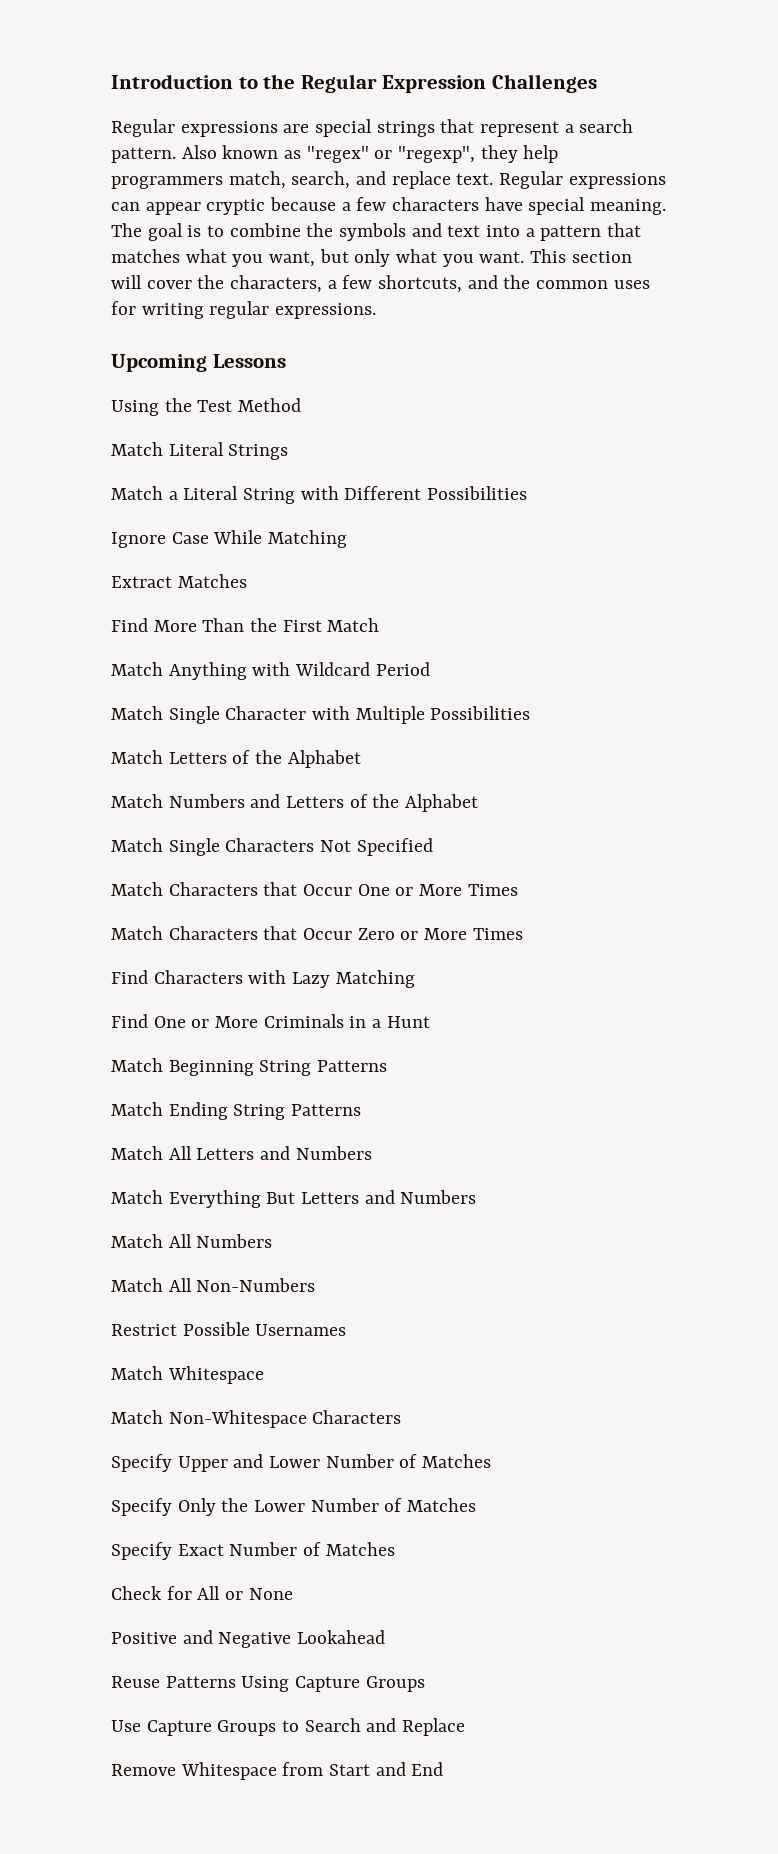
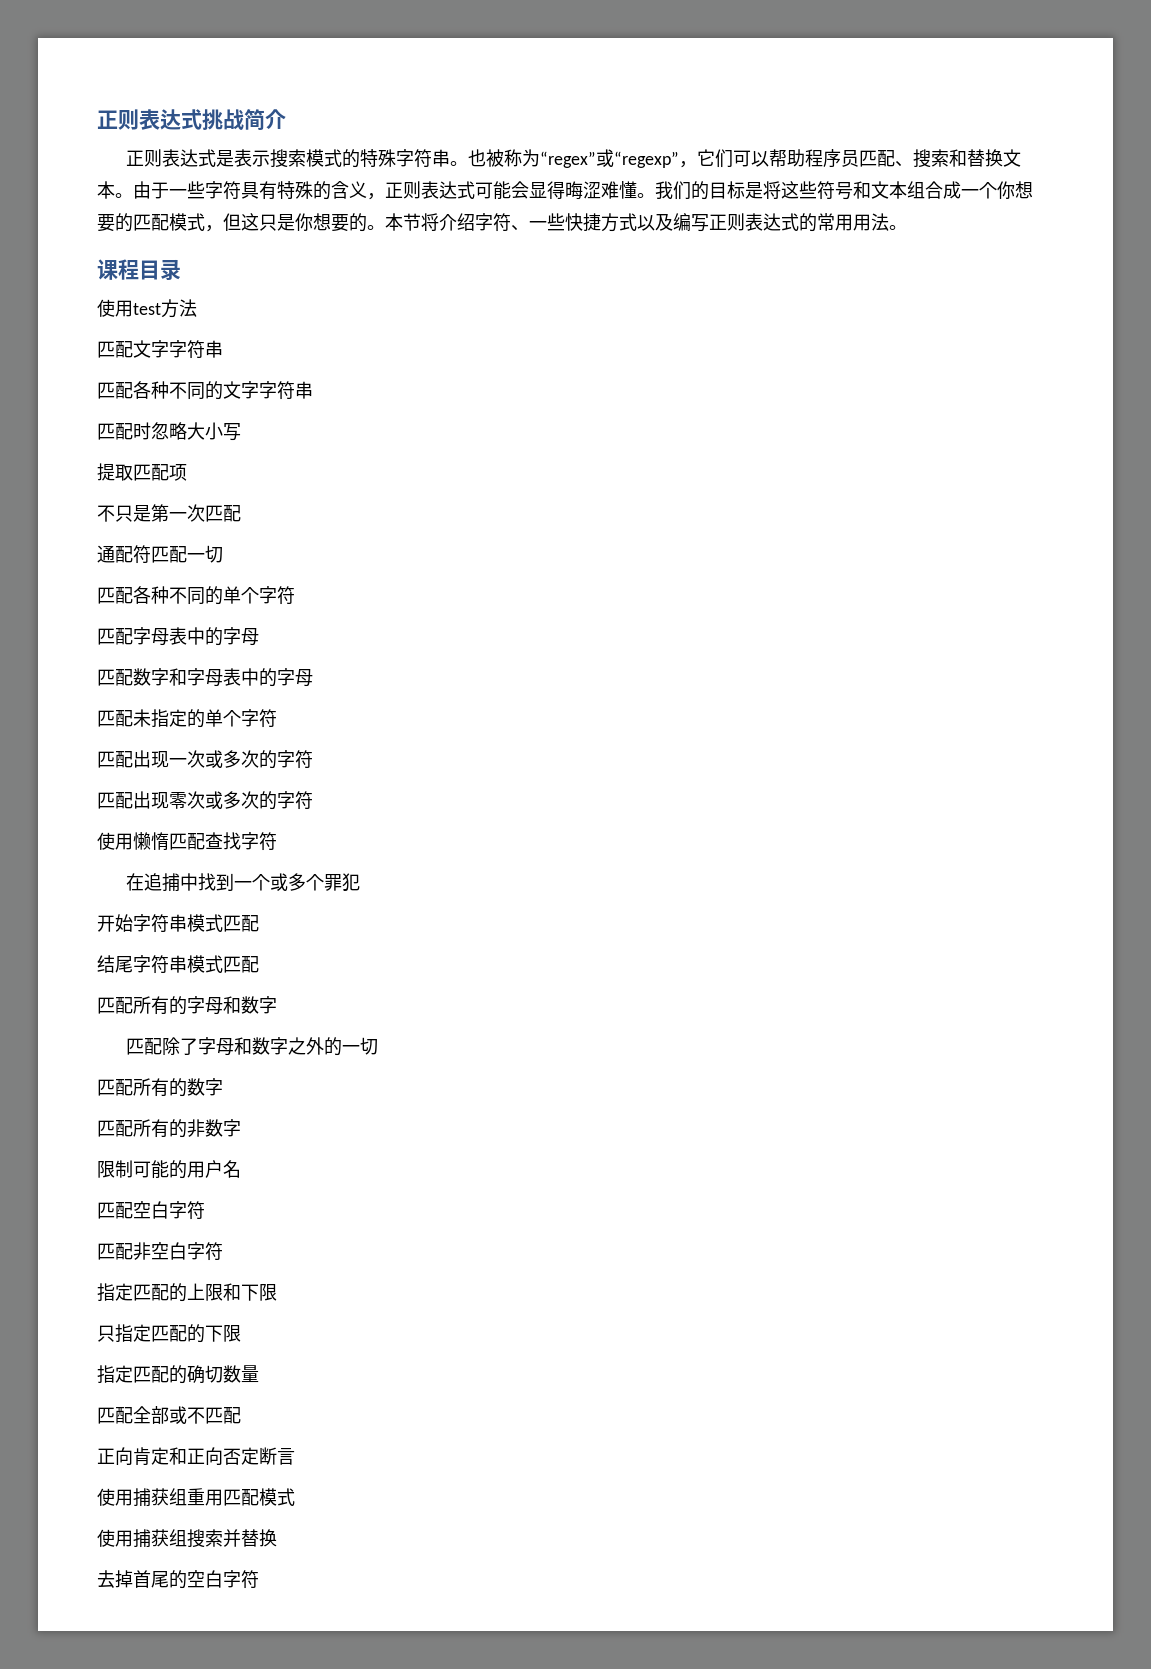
[111,74,597,93] [111,119,634,137] [111,145,559,163] [111,171,666,189] [111,197,667,215] [111,223,642,241] [111,249,632,267] [111,275,650,293] [111,301,377,319] [111,354,286,372] [111,398,302,416] [111,442,289,460] [111,486,528,504] [111,530,348,548] [111,574,247,588] [111,618,380,632] [111,662,430,680] [111,706,531,724] [111,750,361,768] [111,794,479,812] [111,838,433,856] [111,882,518,896] [111,926,523,940] [111,970,415,988] [111,1014,430,1028] [111,1058,388,1076] [111,1102,362,1120] [111,1146,372,1160] [111,1190,477,1208] [111,1234,273,1248] [111,1278,316,1292] [111,1322,347,1336] [111,1366,264,1384] [111,1410,402,1428] [111,1454,492,1472] [111,1498,477,1516] [111,1542,395,1560] [111,1586,293,1600] [111,1630,386,1648] [111,1676,425,1692] [111,1718,466,1736] [111,1762,444,1780] Introduction to the Regular Expression Challenges // Regular expressions are special strings that represent a search pattern. Also known as "regex" or "regexp", they help programmers match, search, and replace text. Regular expressions can appear cryptic because a few characters have special meaning. The goal is to combine the symbols and text into a pattern that matches what you want, but only what you want. This section will cover the characters, a few shortcuts, and the common uses for writing regular expressions. // Upcoming Lessons // Using the Test Method // Match Literal Strings // Match a Literal String with Different Possibilities // Ignore Case While Matching // Extract Matches // Find More Than the First Match // Match Anything with Wildcard Period // Match Single Character with Multiple Possibilities // Match Letters of the Alphabet // Match Numbers and Letters of the Alphabet // Match Single Characters Not Specified // Match Characters that Occur One or More Times // Match Characters that Occur Zero or More Times // Find Characters with Lazy Matching // Find One or More Criminals in a Hunt // Match Beginning String Patterns // Match Ending String Patterns // Match All Letters and Numbers // Match Everything But Letters and Numbers // Match All Numbers // Match All Non-Numbers // Restrict Possible Usernames // Match Whitespace // Match Non-Whitespace Characters // Specify Upper and Lower Number of Matches // Specify Only the Lower Number of Matches // Specify Exact Number of Matches // Check for All or None // Positive and Negative Lookahead // Reuse Patterns Using Capture Groups // Use Capture Groups to Search and Replace // Remove Whitespace from Start and End -> [97,109,286,131] [126,149,1022,168] [97,181,1033,200] [97,213,907,232] [97,259,181,281] [97,299,197,318] [97,340,223,359] [97,381,313,400] [97,422,241,441] [97,463,187,481] [97,504,241,522] [97,545,223,564] [97,586,295,605] [97,627,259,646] [97,668,313,687] [97,709,277,728] [97,750,313,769] [97,791,313,810] [97,832,277,851] [126,873,361,892] [97,914,259,933] [97,955,259,974] [97,996,277,1015] [126,1037,379,1056] [97,1078,223,1097] [97,1119,241,1138] [97,1160,241,1179] [97,1201,205,1220] [97,1242,223,1261] [97,1283,277,1302] [97,1324,241,1343] [97,1365,259,1384] [97,1406,241,1424] [97,1447,295,1465] [97,1488,295,1507] [97,1529,277,1548] [97,1570,259,1589] 正则表达式挑战简介 // 正则表达式是表示搜索模式的特殊字符串。也被称为“regex”或“regexp”，它们可以帮助程序员匹配、搜索和替换文本。由于一些字符具有特殊的含义，正则表达式可能会显得晦涩难懂。我们的目标是将这些符号和文本组合成一个你想要的匹配模式，但这只是你想要的。本节将介绍字符、一些快捷方式以及编写正则表达式的常用用法。 // 课程目录 // 使用test方法 // 匹配文字字符串 // 匹配各种不同的文字字符串 // 匹配时忽略大小写 // 提取匹配项 // 不只是第一次匹配 // 通配符匹配一切 // 匹配各种不同的单个字符 // 匹配字母表中的字母 // 匹配数字和字母表中的字母 // 匹配未指定的单个字符 // 匹配出现一次或多次的字符 // 匹配出现零次或多次的字符 // 使用懒惰匹配查找字符 // 在追捕中找到一个或多个罪犯 // 开始字符串模式匹配 // 结尾字符串模式匹配 // 匹配所有的字母和数字 // 匹配除了字母和数字之外的一切 // 匹配所有的数字 // 匹配所有的非数字 // 限制可能的用户名 // 匹配空白字符 // 匹配非空白字符 // 指定匹配的上限和下限 // 只指定匹配的下限 // 指定匹配的确切数量 // 匹配全部或不匹配 // 正向肯定和正向否定断言 // 使用捕获组重用匹配模式 // 使用捕获组搜索并替换 // 去掉首尾的空白字符

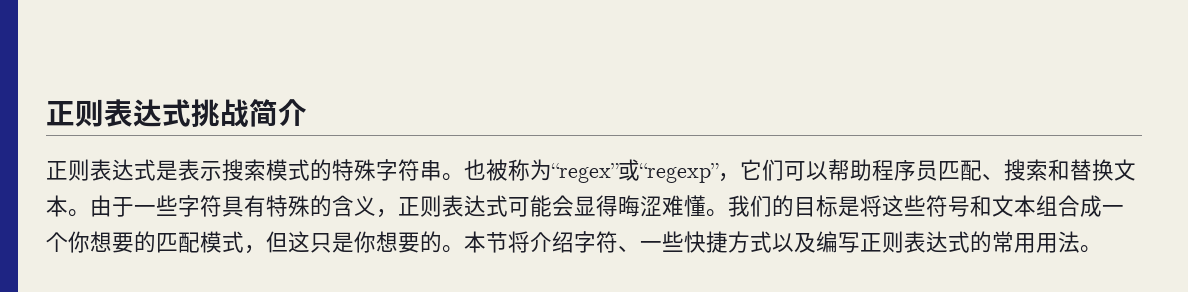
[97,259,181,281] [97,299,197,318] [97,340,223,359] [97,381,313,400] [97,422,241,441] [97,463,187,481] [97,504,241,522] [97,545,223,564] [97,586,295,605] [97,627,259,646] [97,668,313,687] [97,709,277,728] [97,750,313,769] [97,791,313,810] [97,832,277,851] [126,873,361,892] [97,914,259,933] [97,955,259,974] [97,996,277,1015] [126,1037,379,1056] [97,1078,223,1097] [97,1119,241,1138] [97,1160,241,1179] [97,1201,205,1220] [97,1242,223,1261] [97,1283,277,1302] [97,1324,241,1343] [97,1365,259,1384] [97,1406,241,1424] [97,1447,295,1465] [97,1488,295,1507] [97,1529,277,1548] [97,1570,259,1589] // 课程目录 // 使用test方法 // 匹配文字字符串 // 匹配各种不同的文字字符串 // 匹配时忽略大小写 // 提取匹配项 // 不只是第一次匹配 // 通配符匹配一切 // 匹配各种不同的单个字符 // 匹配字母表中的字母 // 匹配数字和字母表中的字母 // 匹配未指定的单个字符 // 匹配出现一次或多次的字符 // 匹配出现零次或多次的字符 // 使用懒惰匹配查找字符 // 在追捕中找到一个或多个罪犯 // 开始字符串模式匹配 // 结尾字符串模式匹配 // 匹配所有的字母和数字 // 匹配除了字母和数字之外的一切 // 匹配所有的数字 // 匹配所有的非数字 // 限制可能的用户名 // 匹配空白字符 // 匹配非空白字符 // 指定匹配的上限和下限 // 只指定匹配的下限 // 指定匹配的确切数量 // 匹配全部或不匹配 // 正向肯定和正向否定断言 // 使用捕获组重用匹配模式 // 使用捕获组搜索并替换 // 去掉首尾的空白字符 -> (1102, 249) none

